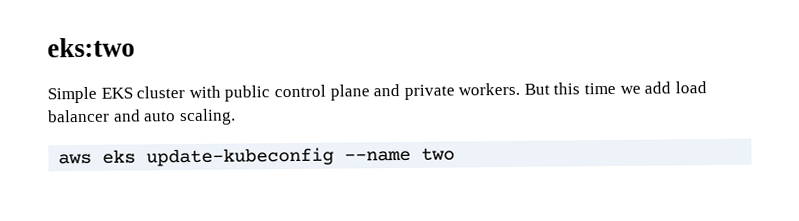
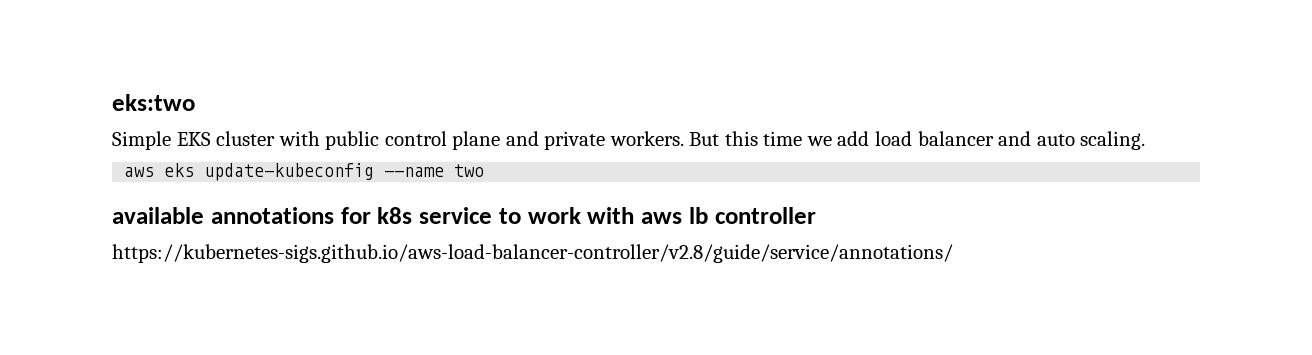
(456, 154) none -> [112,207,816,224] [112,244,953,263] // available annotations for k8s service to work with aws lb controller // https://kubernetes-sigs.github.io/aws-load-balancer-controller/v2.8/guide/service/annotations/

